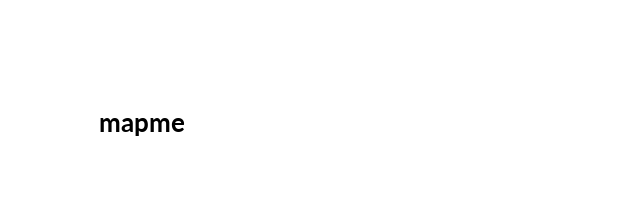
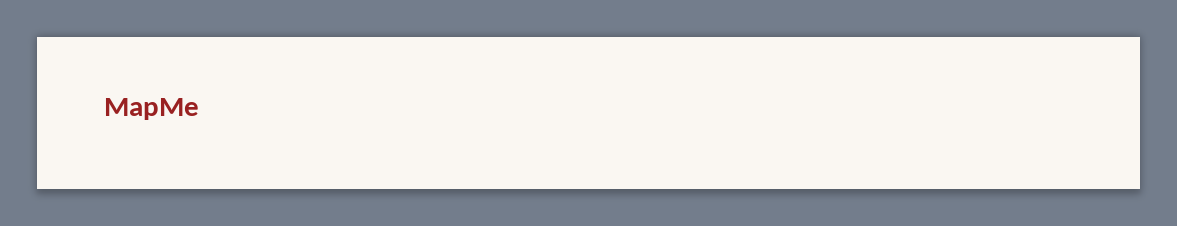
[99,118,185,136] mapme -> [104,98,199,120] MapMe

